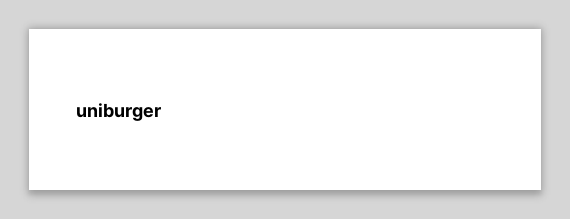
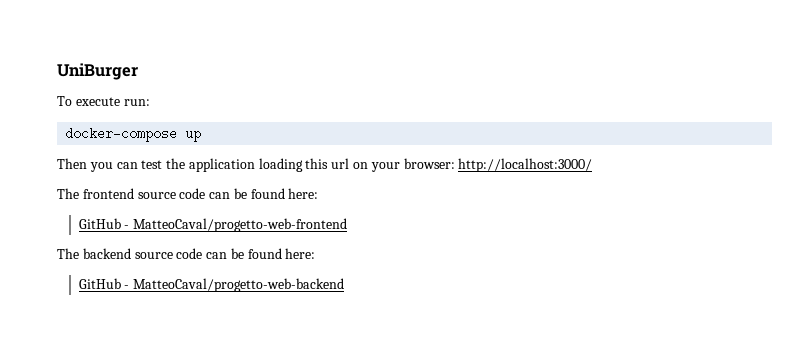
[76,103,161,121] uniburger -> [57,63,138,80] [57,96,150,106] [65,127,202,142] [57,158,593,172] [57,188,319,199] [78,218,348,232] [57,248,316,259] [78,278,345,292] UniBurger // To execute run: // docker-compose up // Then you can test the application loading this url on your browser: http://localhost:3000/ // The frontend source code can be found here: // GitHub - MatteoCaval/progetto-web-frontend // The backend source code can be found here: // GitHub - MatteoCaval/progetto-web-backend

